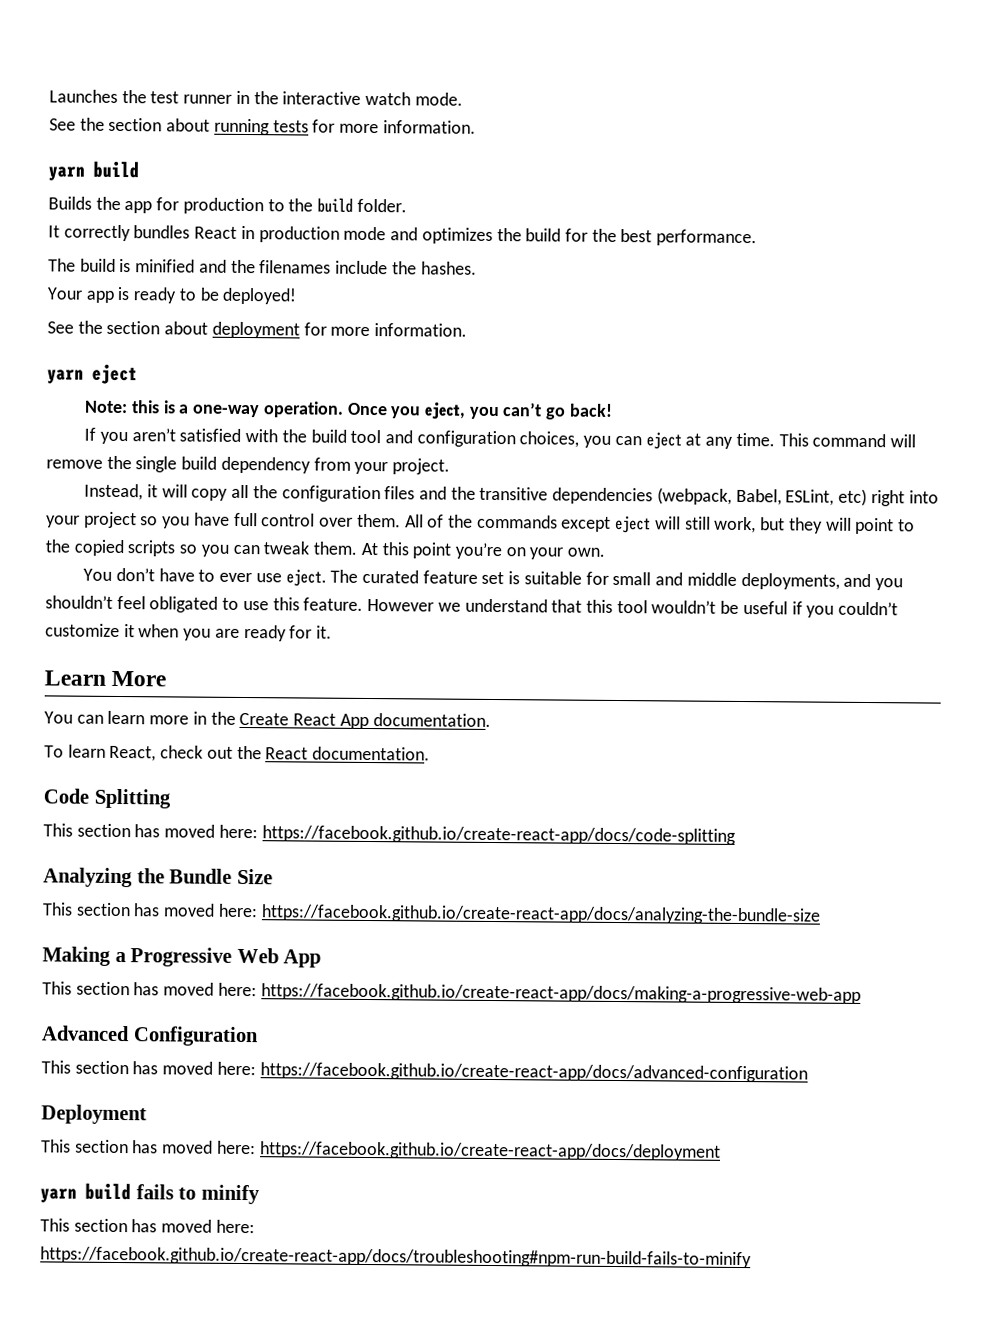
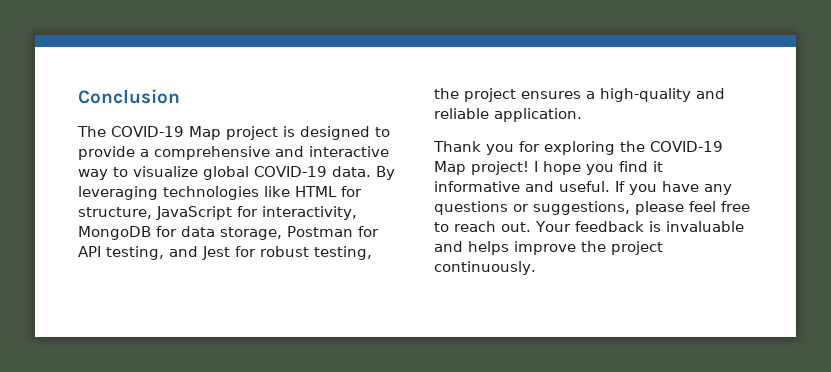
[49,89,463,106] [49,117,476,136] [48,160,140,181] [48,196,407,215] [48,224,758,247] [48,258,477,275] [47,286,297,305] [47,320,468,339] [47,363,138,385] [84,400,613,420] [84,427,916,450] [46,455,451,475] [84,483,939,507] [46,511,915,535] [45,539,606,560] [83,567,903,591] [45,595,899,618] [45,623,333,642] [44,670,167,687] [44,710,491,730] [44,744,431,762] [43,788,171,809] [43,823,736,845] [43,867,273,888] [42,902,821,925] [42,946,322,968] [42,981,861,1004] [41,1025,259,1047] [41,1060,808,1083] [41,1104,147,1125] [41,1139,721,1161] [40,1182,260,1205] [40,1218,255,1234] [40,1246,752,1269] Launches the test runner in the interactive watch mode. // See the section about running tests for more information. // yarn build // Builds the app for production to the build folder. // It correctly bundles React in production mode and optimizes the build for the best performance. // The build is minified and the filenames include the hashes. // Your app is ready to be deployed! // See the section about deployment for more information. // yarn eject // Note: this is a one-way operation. Once you eject, you can’t go back! // If you aren’t satisfied with the build tool and configuration choices, you can eject at any time. This command will remove the single build dependency from your project. // Instead, it will copy all the configuration files and the transitive dependencies (webpack, Babel, ESLint, etc) right into your project so you have full control over them. All of the commands except eject will still work, but they will point to the copied scripts so you can tweak them. At this point you’re on your own. // You don’t have to ever use eject. The curated feature set is suitable for small and middle deployments, and you shouldn’t feel obligated to use this feature. However we understand that this tool wouldn’t be useful if you couldn’t customize it when you are ready for it. // Learn More // You can learn more in the Create React App documentation. // To learn React, check out the React documentation. // Code Splitting // This section has moved here: https://facebook.github.io/create-react-app/docs/code-splitting // Analyzing the Bundle Size // This section has moved here: https://facebook.github.io/create-react-app/docs/analyzing-the-bundle-size // Making a Progressive Web App // This section has moved here: https://facebook.github.io/create-react-app/docs/making-a-progressive-web-app // Advanced Configuration // This section has moved here: https://facebook.github.io/create-react-app/docs/advanced-configuration // Deployment // This section has moved here: https://facebook.github.io/create-react-app/docs/deployment // yarn build fails to minify // This section has moved here: https://facebook.github.io/create-react-app/docs/troubleshooting#npm-run-build-fails-to-minify -> [78,89,180,104] [77,126,390,140] [78,146,389,160] [78,166,395,180] [78,186,362,200] [78,206,357,220] [78,226,379,240] [78,246,372,260] [434,88,725,102] [434,108,582,122] [433,141,723,155] [434,161,663,175] [434,181,732,195] [434,201,750,215] [434,221,744,232] [434,241,663,255] [434,261,536,275] Conclusion // The COVID-19 Map project is designed to provide a comprehensive and interactive way to visualize global COVID-19 data. By leveraging technologies like HTML for structure, JavaScript for interactivity, MongoDB for data storage, Postman for API testing, and Jest for robust testing, the project ensures a high-quality and reliable application. // Thank you for exploring the COVID-19 Map project! I hope you find it informative and useful. If you have any questions or suggestions, please feel free to reach out. Your feedback is invaluable and helps improve the project continuously.

